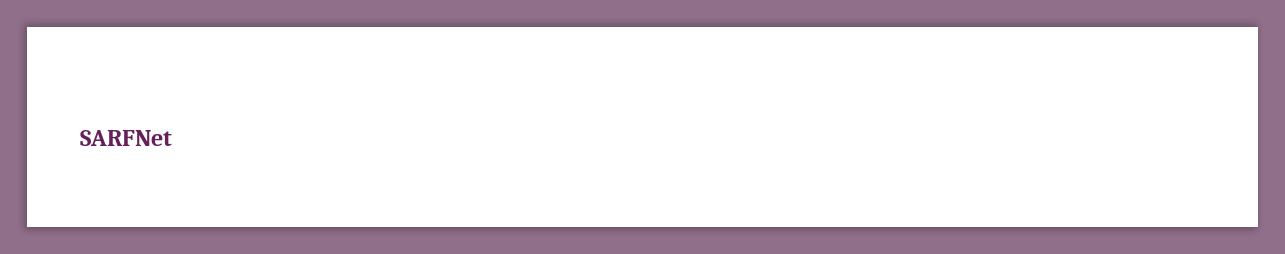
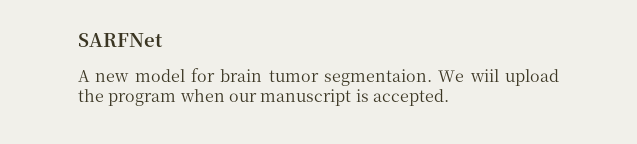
(172, 138) none -> [78,68,559,86] [78,89,449,106] // A new model for brain tumor segmentaion. We wiil upload the program when our manuscript is accepted.

